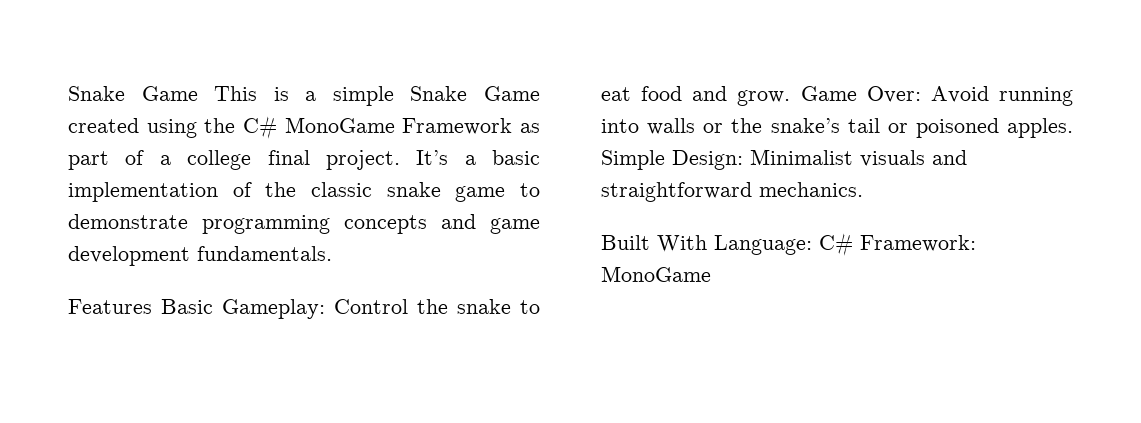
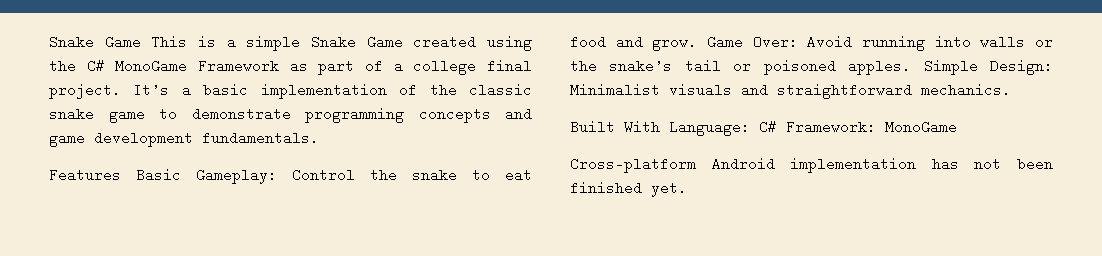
(711, 274) none -> [570,157,1053,173] [570,181,687,197] // Cross-platform Android implementation has not been finished yet.

